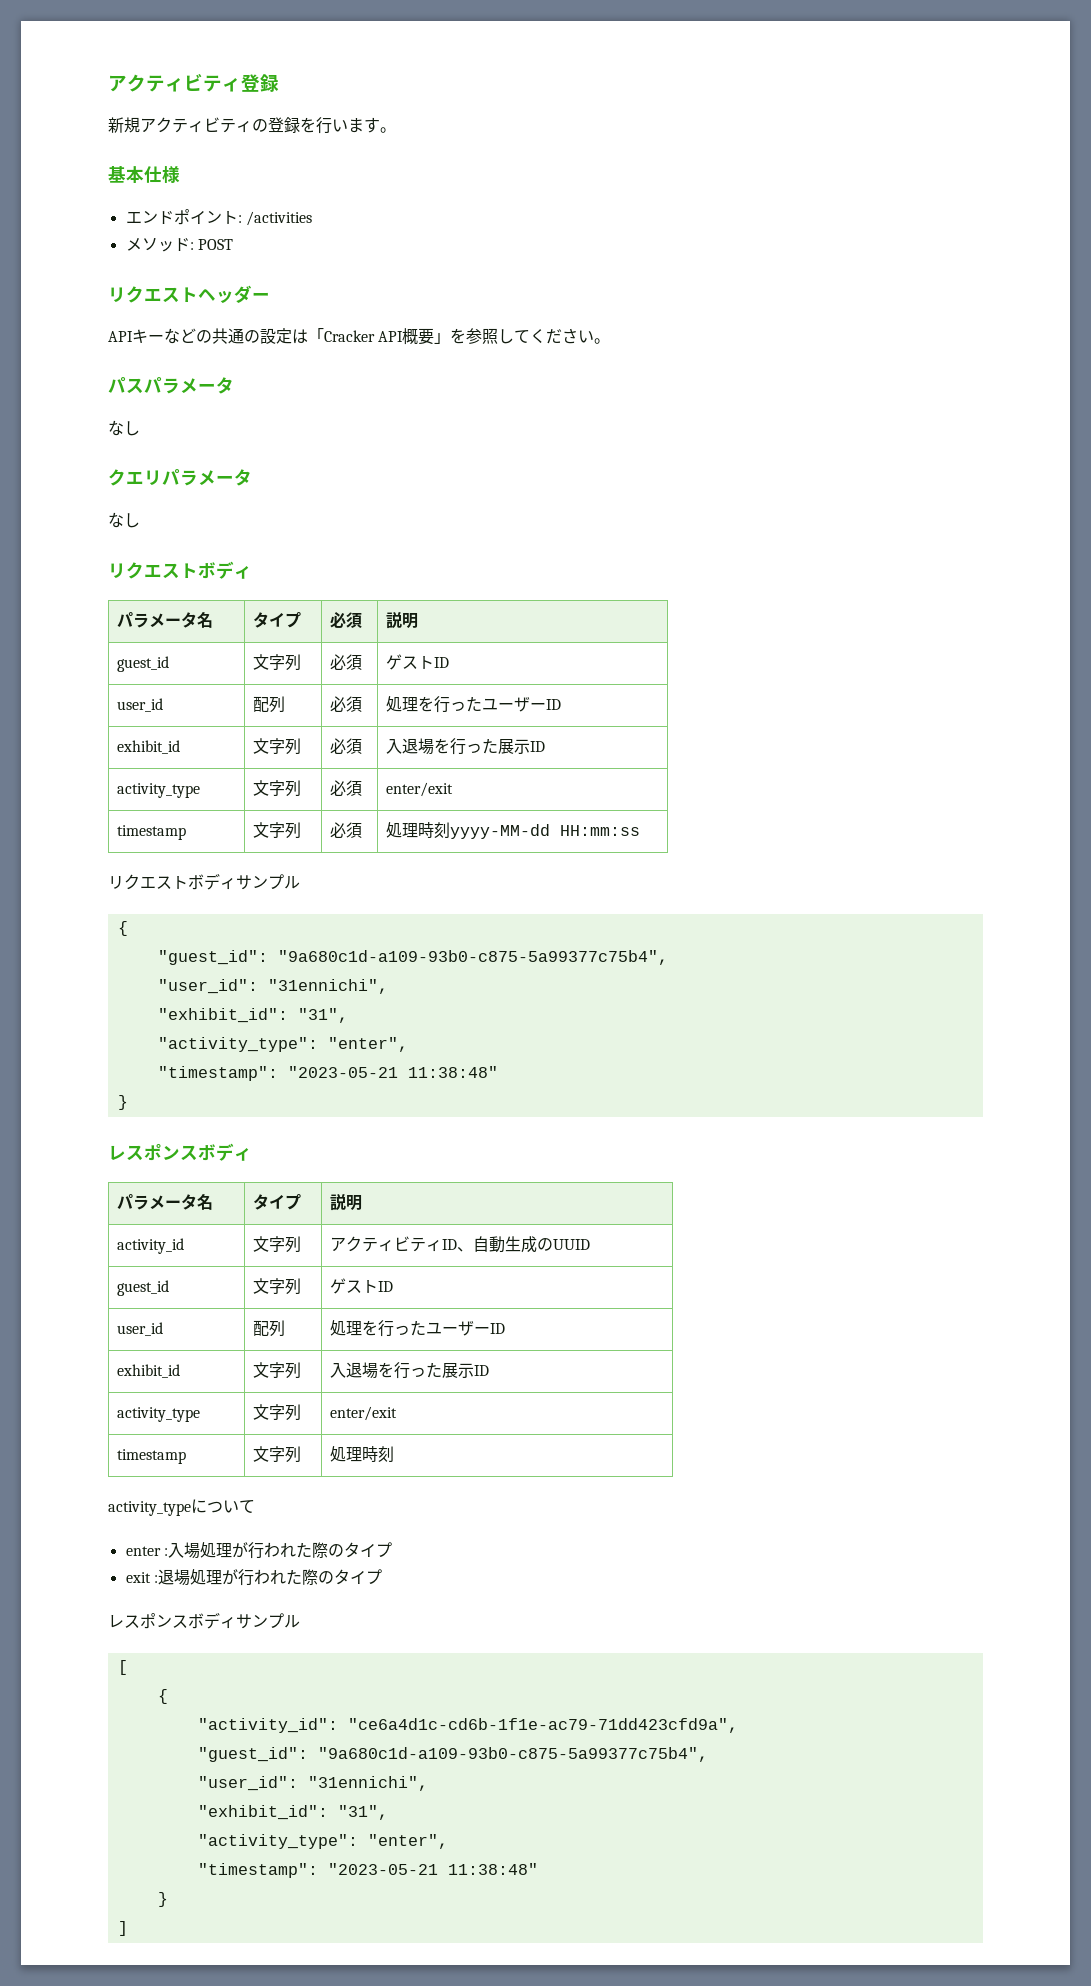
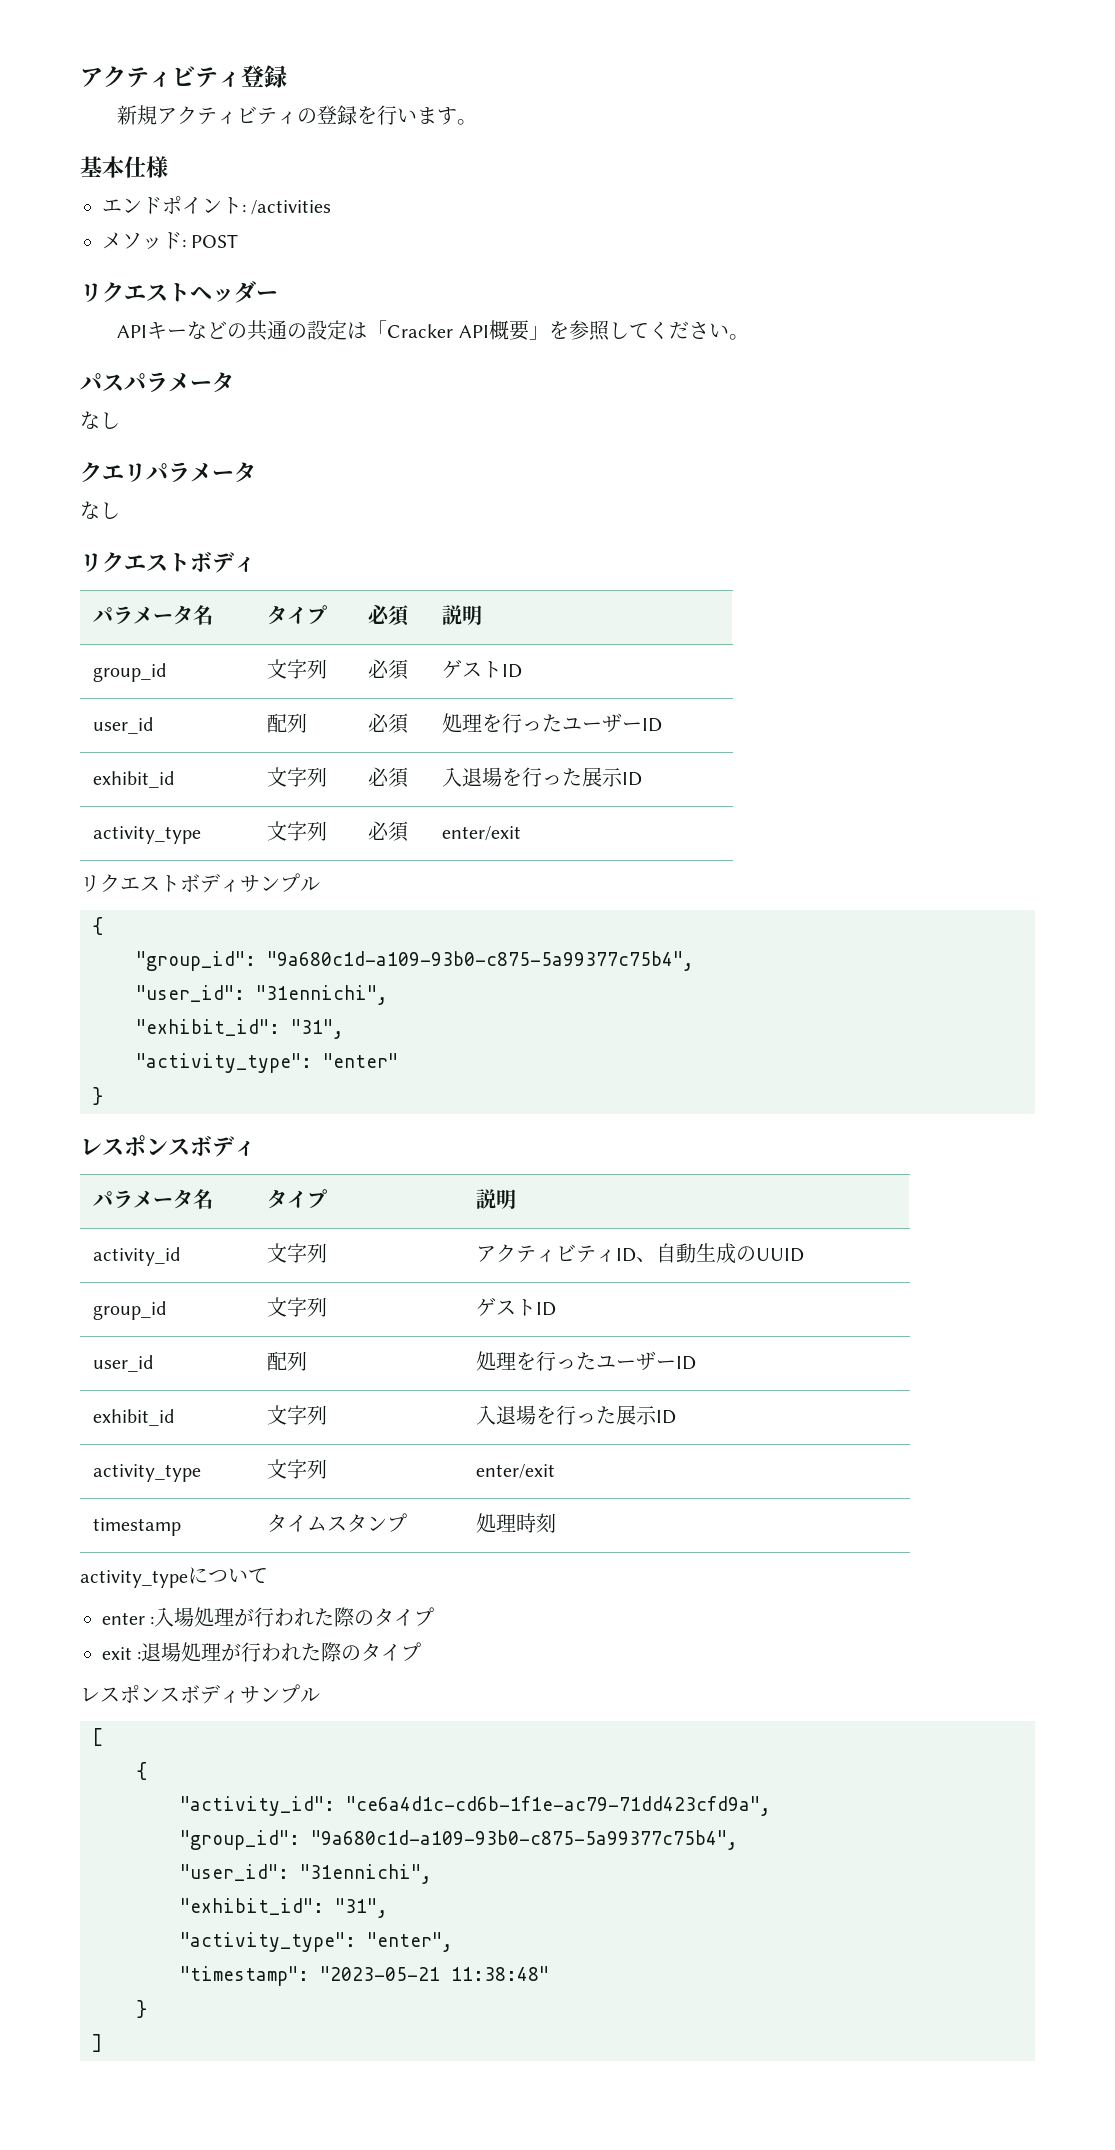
[116,656,169,672] guest_id -> [92,663,167,682] group_id
[116,825,186,840] [252,822,301,839] [329,822,362,838] [385,822,640,839] // timestamp | 文字列 | 必須 | 処理時刻yyyy-MM-dd HH:mm:ss -> (521, 833) none
[157,950,668,965] [157,979,388,994] [157,1008,348,1023] [157,1037,408,1052] [157,1066,498,1081] "guest_id": "9a680c1d-a109-93b0-c875-5a99377c75b4", // "user_id": "31ennichi", // "exhibit_id": "31", // "activity_type": "enter", // "timestamp": "2023-05-21 11:38:48" -> [136,951,694,971] [136,985,388,1005] [136,1019,344,1039] [136,1053,398,1073] "group_id": "9a680c1d-a109-93b0-c875-5a99377c75b4", // "user_id": "31ennichi", // "exhibit_id": "31", // "activity_type": "enter"
[116,1280,169,1296] guest_id -> [92,1301,167,1320] group_id
[252,1446,301,1463] 文字列 -> [266,1513,407,1532] タイムスタンプ
[197,1747,308,1762] "guest_id": -> [180,1830,300,1850] "group_id":

